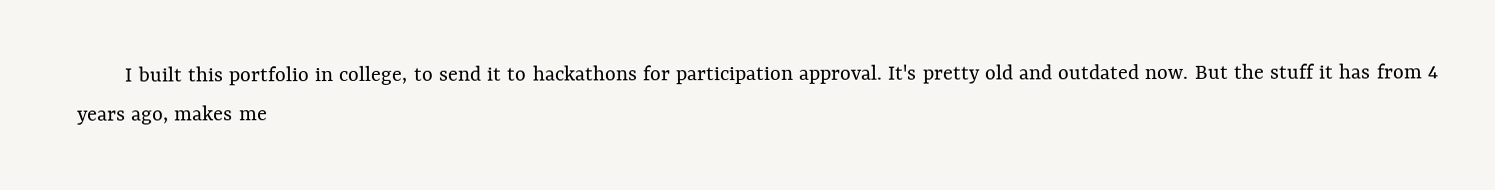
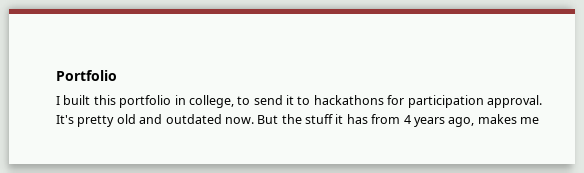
(124, 75) none -> [56,70,117,81] Portfolio //

